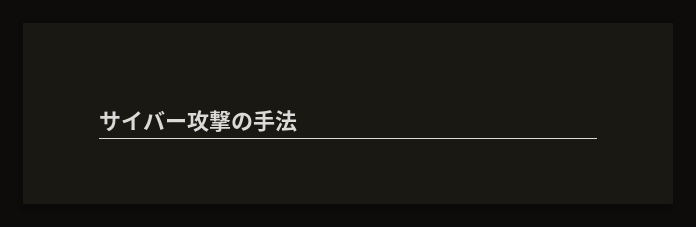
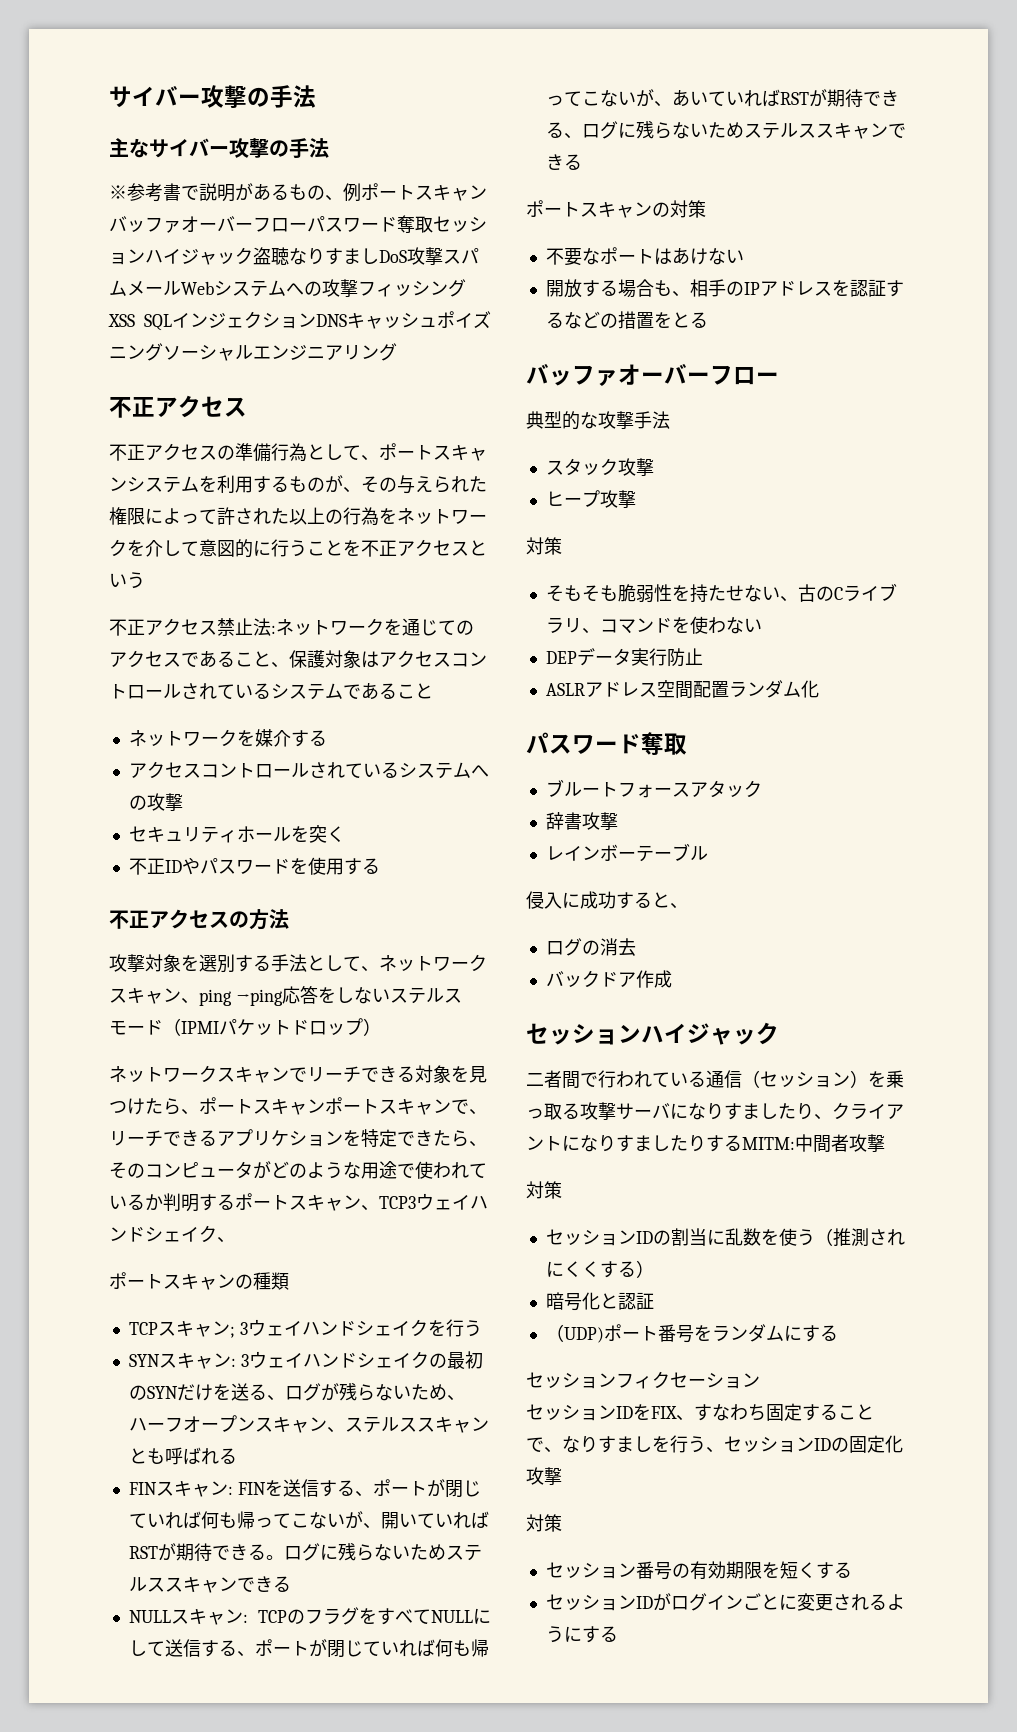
[99,110,297,132] サイバー攻撃の手法 -> [109,85,316,108] [109,138,329,159] [109,183,487,202] [109,215,487,233] [109,247,479,265] [109,279,466,297] [108,311,491,331] [109,343,397,361] [109,395,247,418] [109,443,487,462] [109,475,487,494] [109,507,487,526] [109,539,487,558] [109,572,145,589] [109,618,474,636] [109,650,487,668] [109,682,433,700] [128,729,327,747] [128,761,489,779] [128,793,183,811] [128,825,345,843] [128,857,380,875] [109,909,289,930] [109,954,487,973] [109,986,462,1006] [109,1018,381,1036] [109,1065,487,1083] [109,1097,487,1115] [109,1129,487,1147] [109,1161,487,1179] [109,1193,488,1212] [109,1225,235,1243] [109,1272,289,1290] [128,1319,482,1338] [128,1351,483,1369] [128,1383,465,1401] [128,1415,489,1433] [128,1447,237,1465] [128,1479,481,1498] [128,1511,489,1529] [128,1543,482,1562] [128,1576,291,1593] [128,1607,491,1625] [128,1639,489,1658] [545,89,899,108] [545,121,906,139] [545,154,582,170] [526,200,706,218] [545,247,744,266] [545,279,904,298] [545,311,708,329] [526,364,779,386] [526,411,670,430] [545,458,654,476] [545,490,636,508] [526,537,562,555] [545,583,897,603] [545,616,762,634] [545,648,703,667] [545,680,819,699] [526,732,687,755] [545,779,762,798] [545,812,618,830] [545,843,708,862] [526,891,688,909] [545,938,636,956] [545,970,672,988] [526,1022,779,1045] [526,1070,904,1089] [526,1102,904,1120] [526,1134,885,1153] [526,1181,562,1199] [545,1228,905,1247] [545,1260,654,1278] [545,1292,654,1311] [545,1324,838,1343] [526,1371,760,1389] [526,1403,874,1421] [526,1435,903,1453] [526,1467,562,1485] [526,1514,562,1532] [545,1561,852,1580] [545,1593,905,1611] [545,1626,618,1643] サイバー攻撃の手法 // 主なサイバー攻撃の手法 // ※参考書で説明があるもの、例ポートスキャンバッファオーバーフローパスワード奪取セッションハイジャック盗聴なりすましDoS攻撃スパムメールWebシステムへの攻撃フィッシングXSS SQLインジェクションDNSキャッシュポイズニングソーシャルエンジニアリング // 不正アクセス // 不正アクセスの準備行為として、ポートスキャンシステムを利用するものが、その与えられた権限によって許された以上の行為をネットワークを介して意図的に行うことを不正アクセスという // 不正アクセス禁止法:ネットワークを通じてのアクセスであること、保護対象はアクセスコントロールされているシステムであること // ネットワークを媒介する // アクセスコントロールされているシステムへの攻撃 // セキュリティホールを突く // 不正IDやパスワードを使用する // 不正アクセスの方法 // 攻撃対象を選別する手法として、ネットワークスキャン、ping →ping応答をしないステルスモード（IPMIパケットドロップ） // ネットワークスキャンでリーチできる対象を見つけたら、ポートスキャンポートスキャンで、リーチできるアプリケションを特定できたら、そのコンピュータがどのような用途で使われているか判明するポートスキャン、TCP3ウェイハンドシェイク、 // ポートスキャンの種類 // TCPスキャン; 3ウェイハンドシェイクを行う // SYNスキャン: 3ウェイハンドシェイクの最初のSYNだけを送る、ログが残らないため、ハーフオープンスキャン、ステルススキャンとも呼ばれる // FINスキャン: FINを送信する、ポートが閉じていれば何も帰ってこないが、開いていればRSTが期待できる。ログに残らないためステルススキャンできる // NULLスキャン: TCPのフラグをすべてNULLにして送信する、ポートが閉じていれば何も帰ってこないが、あいていればRSTが期待できる、ログに残らないためステルススキャンできる // ポートスキャンの対策 // 不要なポートはあけない // 開放する場合も、相手のIPアドレスを認証するなどの措置をとる // バッファオーバーフロー // 典型的な攻撃手法 // スタック攻撃 // ヒープ攻撃 // 対策 // そもそも脆弱性を持たせない、古のCライブラリ、コマンドを使わない // DEPデータ実行防止 // ASLRアドレス空間配置ランダム化 // パスワード奪取 // ブルートフォースアタック // 辞書攻撃 // レインボーテーブル // 侵入に成功すると、 // ログの消去 // バックドア作成 // セッションハイジャック // 二者間で行われている通信（セッション）を乗っ取る攻撃サーバになりすましたり、クライアントになりすましたりするMITM:中間者攻撃 // 対策 // セッションIDの割当に乱数を使う（推測されにくくする） // 暗号化と認証 // （UDP)ポート番号をランダムにする // セッションフィクセーション // セッションIDをFIX、すなわち固定することで、なりすましを行う、セッションIDの固定化攻撃 // 対策 // セッション番号の有効期限を短くする // セッションIDがログインごとに変更されるようにする

